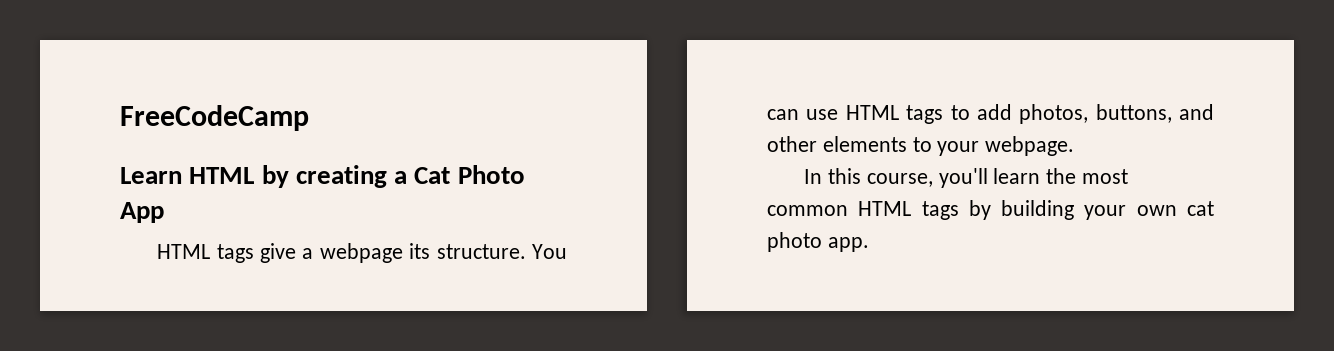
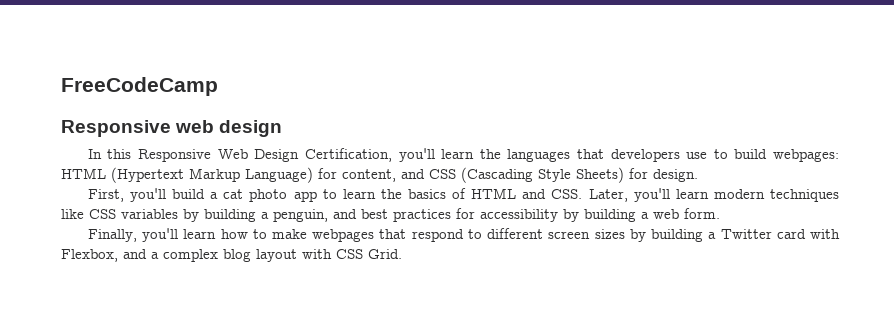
[120,165,525,188] [120,202,164,223] [157,243,567,263] [767,104,1214,124] [767,136,1075,156] [804,168,1128,188] [767,200,1214,220] [767,232,869,252] Learn HTML by creating a Cat Photo App // HTML tags give a webpage its structure. You can use HTML tags to add photos, buttons, and other elements to your webpage. // In this course, you'll learn the most common HTML tags by building your own cat photo app. -> [61,120,283,137] [87,148,840,162] [61,167,698,183] [87,188,839,202] [61,208,720,222] [87,228,841,242] [61,249,402,262] Responsive web design // In this Responsive Web Design Certification, you'll learn the languages that developers use to build webpages: HTML (Hypertext Markup Language) for content, and CSS (Cascading Style Sheets) for design. // First, you'll build a cat photo app to learn the basics of HTML and CSS. Later, you'll learn modern techniques like CSS variables by building a penguin, and best practices for accessibility by building a web form. // Finally, you'll learn how to make webpages that respond to different screen sizes by building a Twitter card with Flexbox, and a complex blog layout with CSS Grid.

